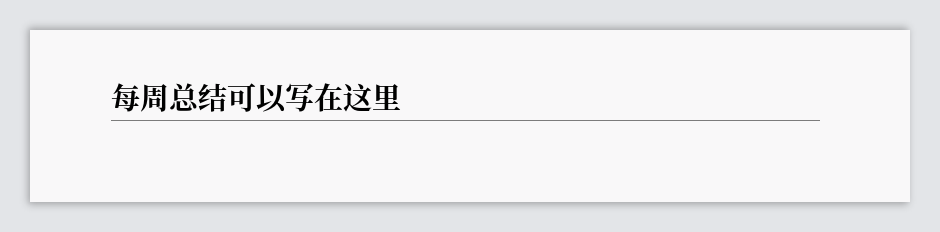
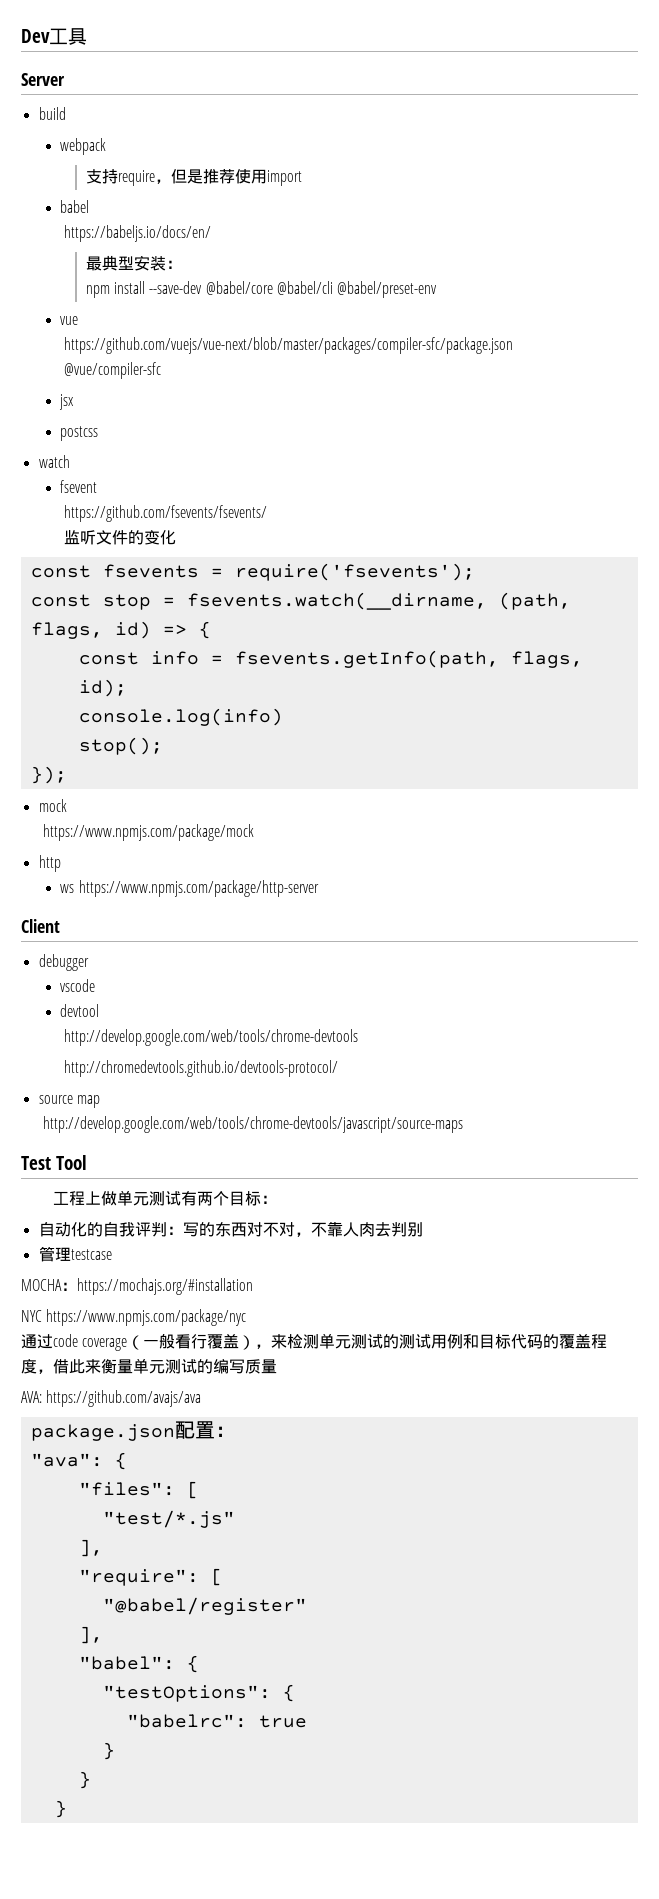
[111,83,401,113] 每周总结可以写在这里 -> [21,28,87,45] [21,73,65,86] [38,107,66,120] [60,138,107,155] [85,169,302,186] [60,200,90,213] [64,225,212,242] [85,255,182,271] [85,281,438,298] [60,316,79,325] [64,337,514,354] [64,362,162,379] [59,394,75,410] [60,426,99,441] [38,455,70,468] [60,480,98,493] [64,505,268,522] [64,530,177,545] [30,563,475,581] [30,592,571,610] [30,621,211,639] [78,650,583,668] [78,679,127,697] [78,708,283,726] [78,737,163,755] [30,766,67,784] [38,799,67,812] [42,824,254,841] [38,855,61,872] [60,880,319,897] [21,919,60,933] [38,954,89,971] [60,979,96,992] [60,1004,100,1017] [64,1029,359,1046] [64,1060,339,1077] [38,1095,100,1108] [42,1116,463,1133] [21,1155,87,1170] [52,1190,277,1206] [38,1222,423,1237] [38,1246,112,1262] [21,1278,253,1295] [21,1309,247,1326] [21,1333,608,1351] [21,1358,277,1374] [21,1390,202,1407] [30,1421,235,1441] [30,1452,127,1470] [78,1481,199,1499] [102,1510,235,1528] [78,1539,103,1557] [78,1568,223,1586] [102,1597,307,1615] [78,1626,103,1644] [78,1655,199,1673] [102,1684,295,1702] [126,1714,307,1728] [102,1742,115,1760] [78,1771,91,1789] [54,1800,67,1818] Dev工具 // Server // build // webpack // 支持require，但是推荐使用import // babel // https://babeljs.io/docs/en/ // 最典型安装： // npm install --save-dev @babel/core @babel/cli @babel/preset-env // vue // https://github.com/vuejs/vue-next/blob/master/packages/compiler-sfc/package.json // @vue/compiler-sfc // jsx // postcss // watch // fsevent // https://github.com/fsevents/fsevents/ // 监听文件的变化 // const fsevents = require('fsevents'); // const stop = fsevents.watch(__dirname, (path, flags, id) => { // const info = fsevents.getInfo(path, flags, id); // console.log(info) // stop(); // }); // mock // https://www.npmjs.com/package/mock // http // ws https://www.npmjs.com/package/http-server // Client // debugger // vscode // devtool // http://develop.google.com/web/tools/chrome-devtools // http://chromedevtools.github.io/devtools-protocol/ // source map // http://develop.google.com/web/tools/chrome-devtools/javascript/source-maps // Test Tool // 工程上做单元测试有两个目标： // 自动化的自我评判：写的东西对不对，不靠人肉去判别 // 管理testcase // MOCHA：https://mochajs.org/#installation // NYC https://www.npmjs.com/package/nyc // 通过code coverage（一般看行覆盖），来检测单元测试的测试用例和目标代码的覆盖程度，借此来衡量单元测试的编写质量 // AVA: https://github.com/avajs/ava // package.json配置： // "ava": { // "files": [ // "test/*.js" // ], // "require": [ // "@babel/register" // ], // "babel": { // "testOptions": { // "babelrc": true // } // } // }

